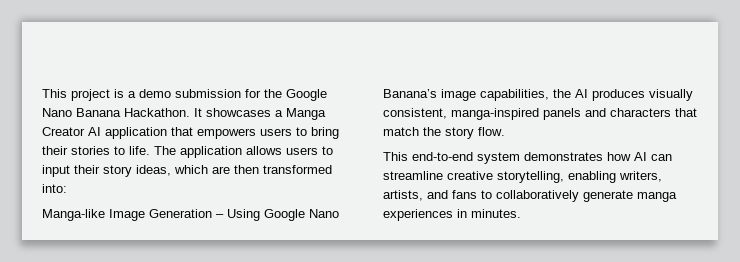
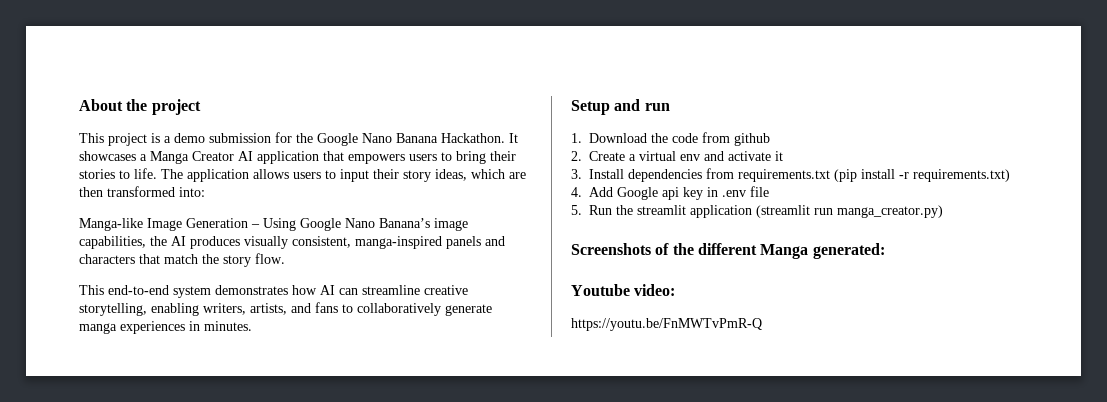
(42, 93) none -> [79,99,201,115] About the project //
(521, 213) none -> [571,99,670,115] [571,132,770,146] [571,151,783,161] [571,168,1010,182] [571,186,769,200] [571,205,943,218] [571,243,885,259] [571,284,676,296] [571,318,762,331] // Setup and run // 1. Download the code from github // 2. Create a virtual env and activate it // 3. Install dependencies from requirements.txt (pip install -r requirements.txt) // 4. Add Google api key in .env file // 5. Run the streamlit application (streamlit run manga_creator.py) // Screenshots of the different Manga generated: // Youtube video: // https://youtu.be/FnMWTvPmR-Q

